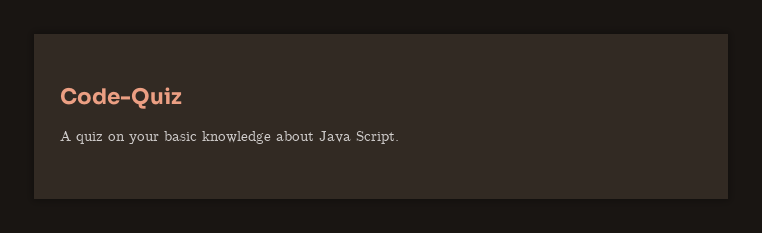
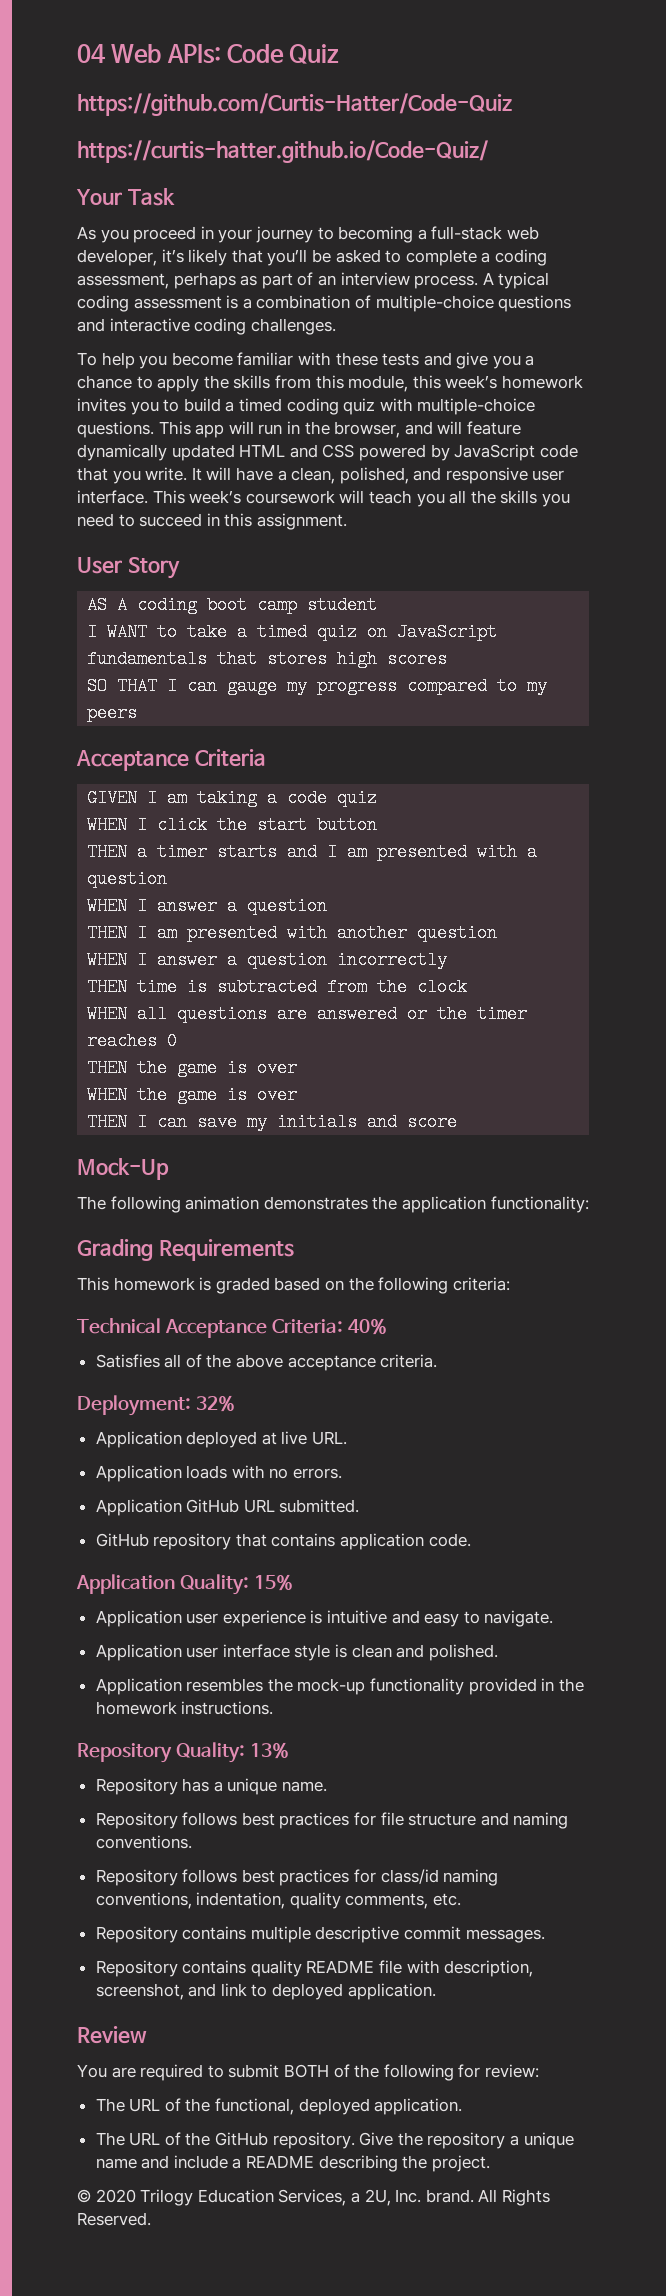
[60,87,182,109] [60,131,399,144] Code-Quiz // A quiz on your basic knowledge about Java Script. -> [77,44,340,64] [77,93,512,116] [77,140,488,163] [76,188,175,206] [77,226,539,243] [77,249,547,266] [77,272,550,289] [77,295,572,312] [77,318,336,335] [77,352,535,369] [77,375,583,392] [77,398,536,415] [77,421,521,438] [77,444,578,461] [77,467,565,484] [77,490,570,507] [77,513,347,530] [77,557,180,579] [87,596,378,614] [87,623,498,641] [87,650,448,668] [87,677,548,695] [87,704,138,722] [76,749,266,771] [87,789,378,807] [87,816,378,834] [87,843,538,861] [87,870,168,888] [87,897,328,915] [87,924,498,942] [87,951,448,969] [87,978,468,996] [87,1005,528,1023] [87,1032,178,1050] [87,1059,298,1077] [87,1086,298,1104] [87,1113,458,1131] [77,1158,169,1180] [77,1196,589,1213] [77,1239,294,1261] [77,1277,510,1294] [77,1318,388,1338] [95,1354,438,1371] [77,1395,236,1416] [95,1431,348,1448] [95,1465,343,1482] [95,1499,360,1516] [95,1533,471,1550] [76,1574,294,1595] [95,1610,554,1627] [95,1644,498,1661] [95,1678,584,1695] [95,1701,274,1715] [77,1742,290,1763] [95,1778,328,1795] [95,1812,569,1829] [95,1835,192,1849] [95,1869,499,1886] [95,1892,462,1909] [95,1926,545,1943] [95,1960,534,1977] [95,1983,436,2000] [77,2026,147,2044] [77,2064,539,2081] [95,2098,463,2115] [95,2132,574,2149] [95,2155,490,2172] [77,2189,550,2206] [77,2212,151,2226] 04 Web APIs: Code Quiz // https://github.com/Curtis-Hatter/Code-Quiz // https://curtis-hatter.github.io/Code-Quiz/ // Your Task // As you proceed in your journey to becoming a full-stack web developer, it’s likely that you’ll be asked to complete a coding assessment, perhaps as part of an interview process. A typical coding assessment is a combination of multiple-choice questions and interactive coding challenges. // To help you become familiar with these tests and give you a chance to apply the skills from this module, this week’s homework invites you to build a timed coding quiz with multiple-choice questions. This app will run in the browser, and will feature dynamically updated HTML and CSS powered by JavaScript code that you write. It will have a clean, polished, and responsive user interface. This week’s coursework will teach you all the skills you need to succeed in this assignment. // User Story // AS A coding boot camp student // I WANT to take a timed quiz on JavaScript fundamentals that stores high scores // SO THAT I can gauge my progress compared to my peers // Acceptance Criteria // GIVEN I am taking a code quiz // WHEN I click the start button // THEN a timer starts and I am presented with a question // WHEN I answer a question // THEN I am presented with another question // WHEN I answer a question incorrectly // THEN time is subtracted from the clock // WHEN all questions are answered or the timer reaches 0 // THEN the game is over // WHEN the game is over // THEN I can save my initials and score // Mock-Up // The following animation demonstrates the application functionality: // Grading Requirements // This homework is graded based on the following criteria: // Technical Acceptance Criteria: 40% // Satisfies all of the above acceptance criteria. // Deployment: 32% // Application deployed at live URL. // Application loads with no errors. // Application GitHub URL submitted. // GitHub repository that contains application code. // Application Quality: 15% // Application user experience is intuitive and easy to navigate. // Application user interface style is clean and polished. // Application resembles the mock-up functionality provided in the homework instructions. // Repository Quality: 13% // Repository has a unique name. // Repository follows best practices for file structure and naming conventions. // Repository follows best practices for class/id naming conventions, indentation, quality comments, etc. // Repository contains multiple descriptive commit messages. // Repository contains quality README file with description, screenshot, and link to deployed application. // Review // You are required to submit BOTH of the following for review: // The URL of the functional, deployed application. // The URL of the GitHub repository. Give the repository a unique name and include a README describing the project. // © 2020 Trilogy Education Services, a 2U, Inc. brand. All Rights Reserved.

